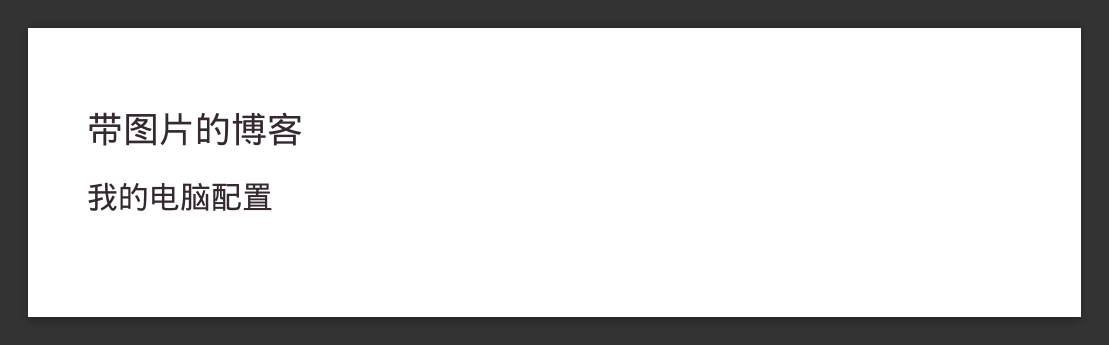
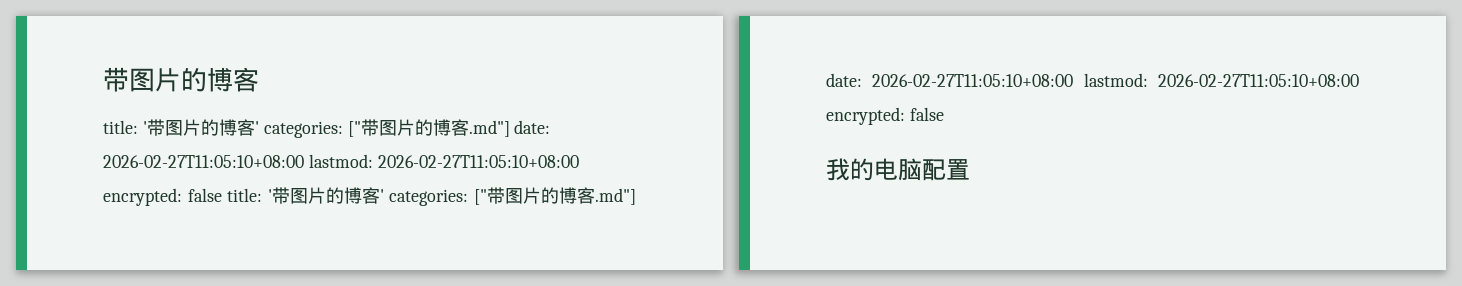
[87,112,303,146] 带图片的博客 -> [103,67,259,92] [103,119,551,138] [103,154,579,168] [103,187,637,206] [826,73,1359,87] [826,107,944,125] 带图片的博客 // title: '带图片的博客' categories: ["带图片的博客.md"] date: 2026-02-27T11:05:10+08:00 lastmod: 2026-02-27T11:05:10+08:00 encrypted: false title: '带图片的博客' categories: ["带图片的博客.md"] date: 2026-02-27T11:05:10+08:00 lastmod: 2026-02-27T11:05:10+08:00 encrypted: false

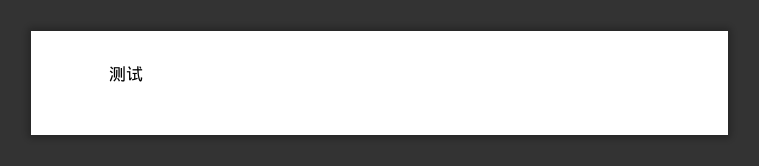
[103,67,259,92] [103,119,551,138] [103,154,579,168] [103,187,637,206] [826,73,1359,87] [826,107,944,125] [826,158,970,181] 带图片的博客 // title: '带图片的博客' categories: ["带图片的博客.md"] date: 2026-02-27T11:05:10+08:00 lastmod: 2026-02-27T11:05:10+08:00 encrypted: false title: '带图片的博客' categories: ["带图片的博客.md"] date: 2026-02-27T11:05:10+08:00 lastmod: 2026-02-27T11:05:10+08:00 encrypted: false // 我的电脑配置 -> [109,66,143,82] 测试

